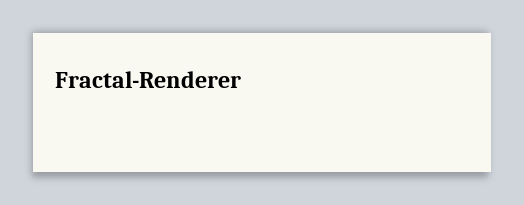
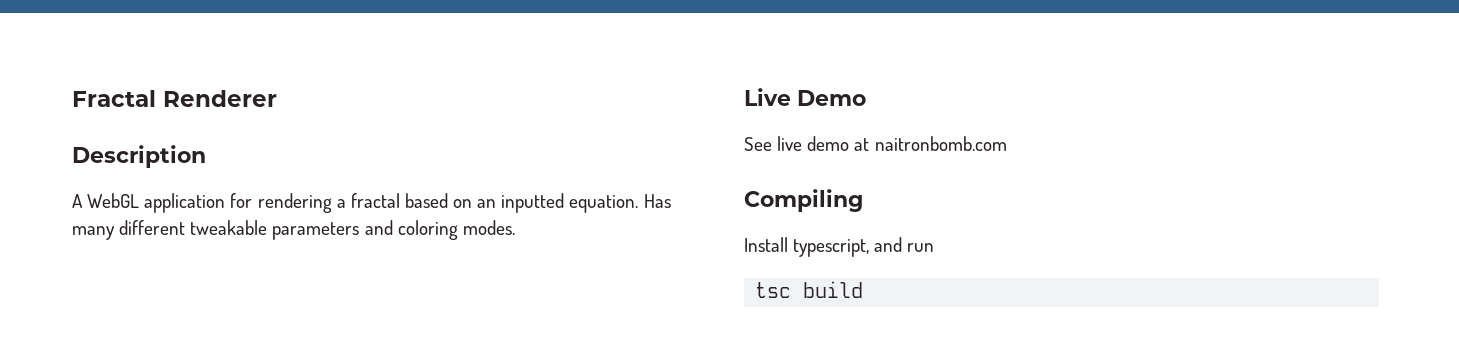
[55,71,241,88] Fractal-Renderer -> [72,90,277,107] [72,145,206,168] [72,193,671,213] [72,220,515,240] [744,88,866,106] [744,136,1007,151] [744,189,863,212] [744,237,935,257] [755,281,864,298] Fractal Renderer // Description // A WebGL application for rendering a fractal based on an inputted equation. Has many different tweakable parameters and coloring modes. // Live Demo // See live demo at naitronbomb.com // Compiling // Install typescript, and run // tsc build

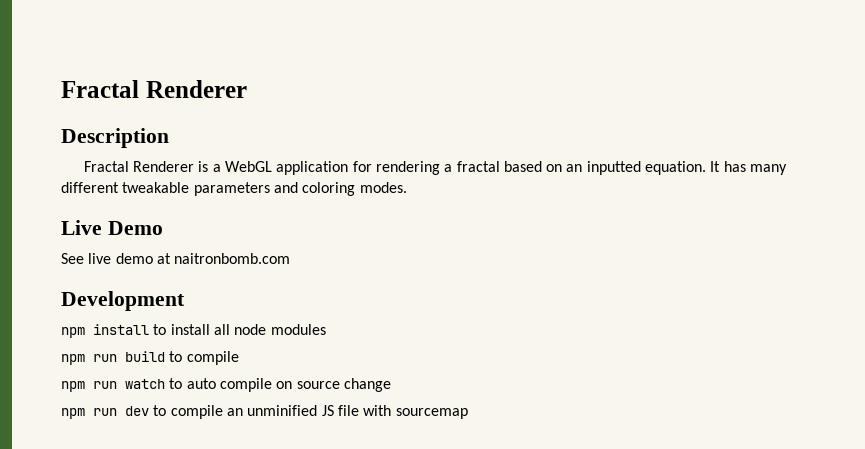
[72,194,83,208] A -> [83,161,221,172] Fractal Renderer is a
[643,194,671,208] Has -> [710,161,746,172] It has
[744,189,863,212] [744,237,935,257] [755,281,864,298] Compiling // Install typescript, and run // tsc build -> [61,291,185,311] [61,324,326,338] [61,351,239,365] [61,378,391,392] [61,405,468,419] Development // npm install to install all node modules // npm run build to compile // npm run watch to auto compile on source change // npm run dev to compile an unminified JS file with sourcemap

